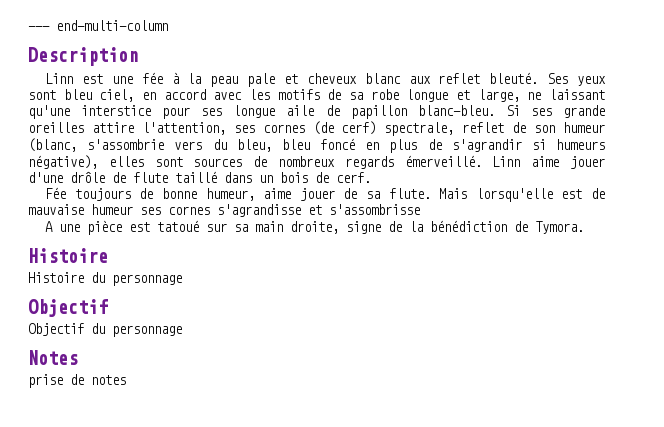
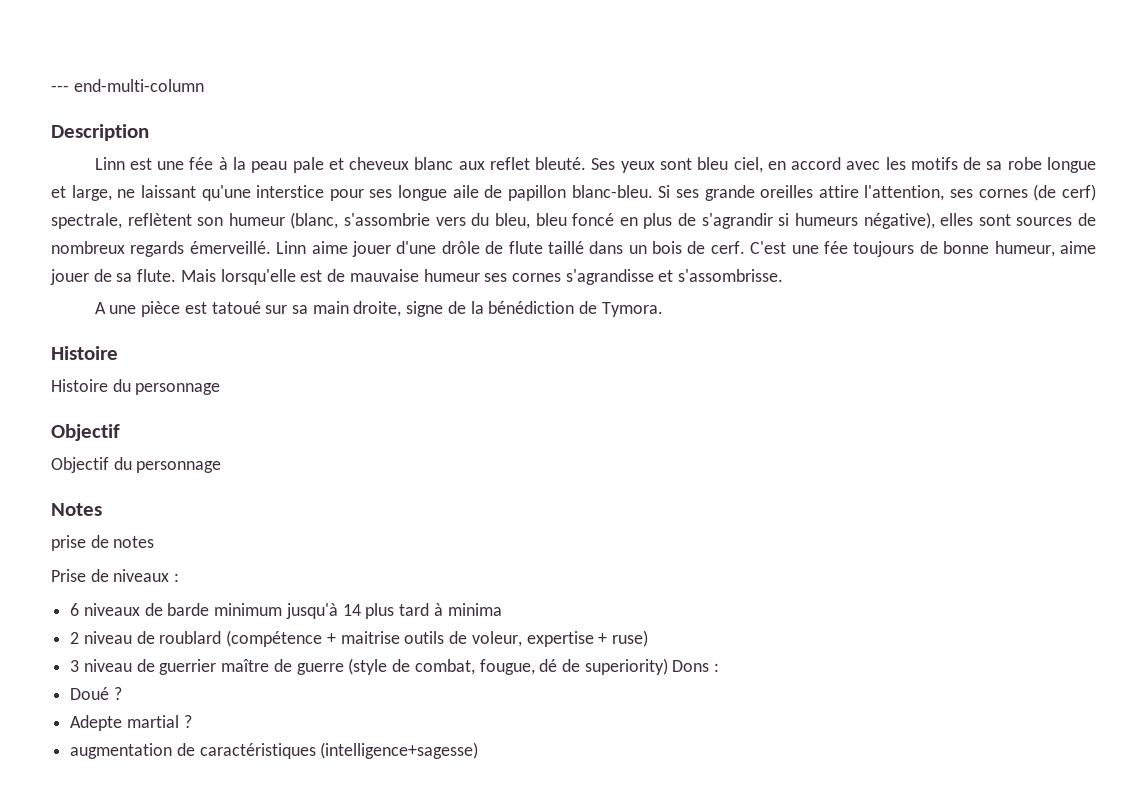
[462,122,527,133] reflet de -> [127,213,192,226] reflètent
[45,187,67,199] // Fée -> [750,241,849,254] C'est une fée
[329,204,420,215] s'assombrisse -> [678,269,784,282] s'assombrisse.
(126, 380) none -> [51,569,180,582] [70,603,502,619] [70,630,648,647] [70,658,720,675] [70,687,122,700] [70,715,192,731] [70,742,479,759] // Prise de niveaux : // 6 niveaux de barde minimum jusqu'à 14 plus tard à minima // 2 niveau de roublard (compétence + maitrise outils de voleur, expertise + ruse) // 3 niveau de guerrier maître de guerre (style de combat, fougue, dé de superiority) Dons : // Doué ? // Adepte martial ? // augmentation de caractéristiques (intelligence+sagesse)

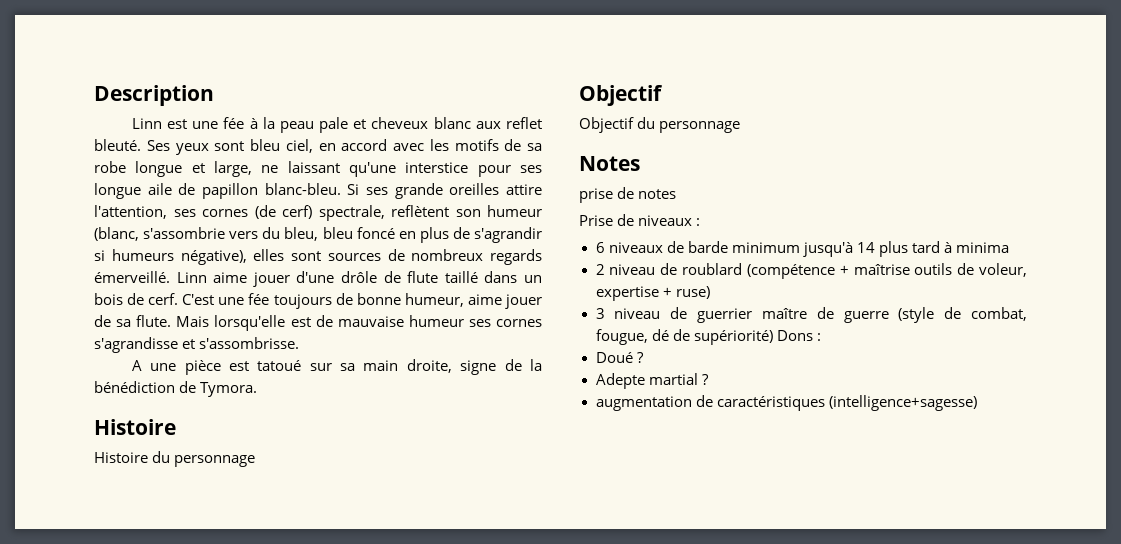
[51,79,204,92] --- end-multi-column // -> (94, 95) none
[340,631,400,644] maitrise -> [853,264,910,275] maîtrise
[584,658,668,675] superiority) -> [693,330,773,345] supériorité)

